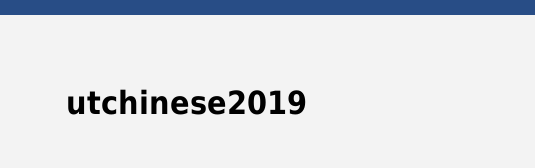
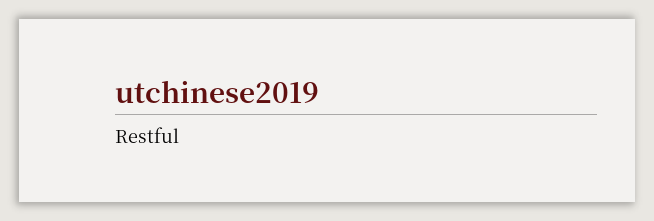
(307, 102) none -> [115,127,179,143] // Restful

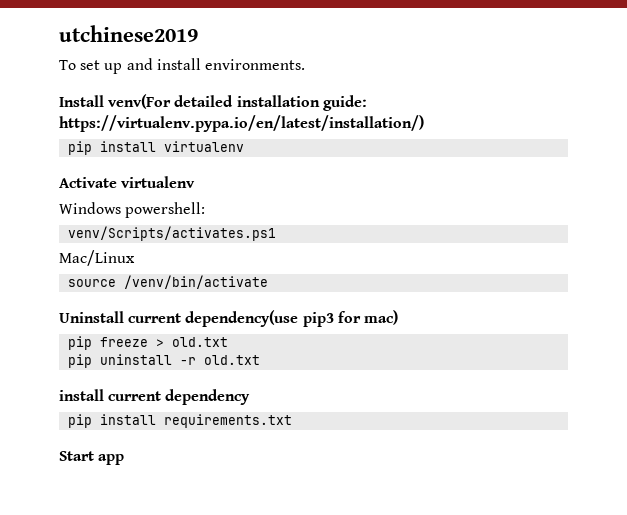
[115,127,179,143] Restful -> [59,58,305,74] [59,94,367,111] [59,115,424,132] [68,141,245,155] [59,176,196,188] [59,202,206,218] [68,226,277,241] [59,250,135,266] [68,275,269,289] [59,310,398,327] [68,336,229,350] [68,354,261,368] [59,389,251,405] [68,414,293,428] [59,451,125,465] To set up and install environments. // Install venv(For detailed installation guide: https://virtualenv.pypa.io/en/latest/installation/) // pip install virtualenv // Activate virtualenv // Windows powershell: // venv/Scripts/activates.ps1 // Mac/Linux // source /venv/bin/activate // Uninstall current dependency(use pip3 for mac) // pip freeze > old.txt // pip uninstall -r old.txt // install current dependency // pip install requirements.txt // Start app

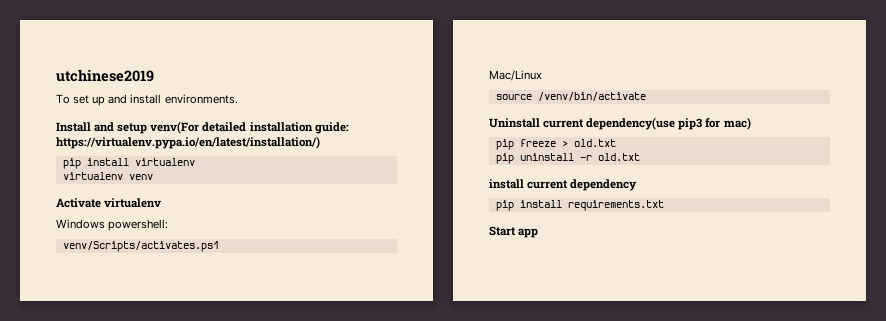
(104, 101) none -> [94,122,148,134] and setup
(245, 146) none -> [62,172,153,180] // virtualenv venv

